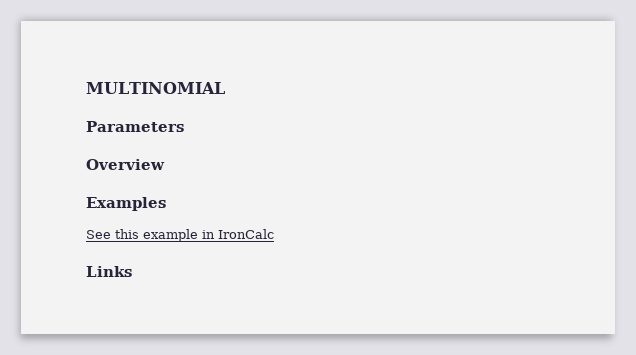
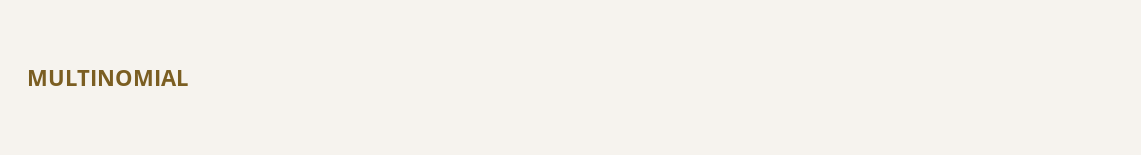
[86,121,184,132] [86,159,165,170] [86,197,166,211] [86,229,274,242] [86,266,132,277] // Parameters // Overview // Examples // See this example in IronCalc // Links -> (188, 78) none

